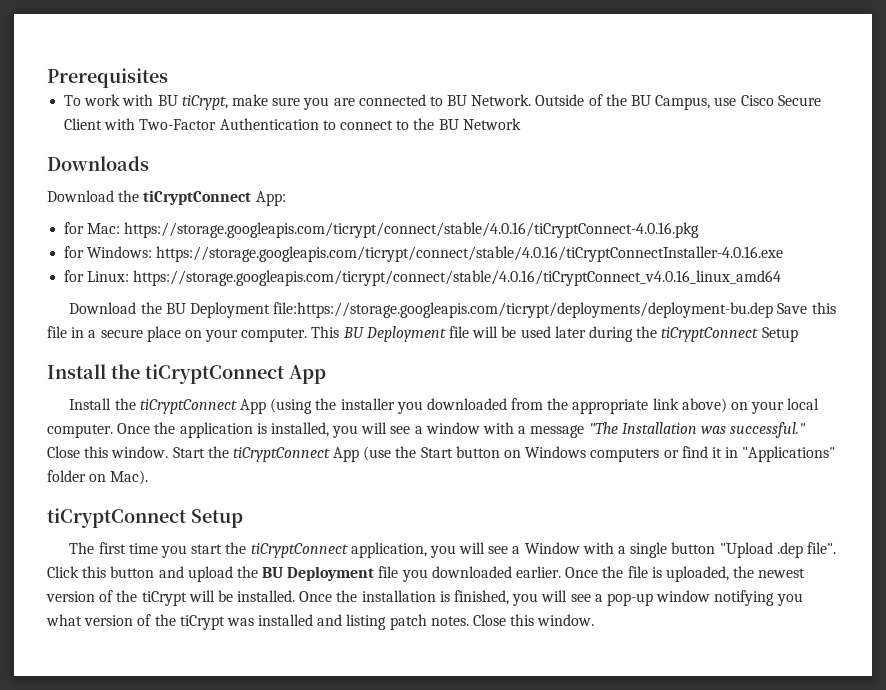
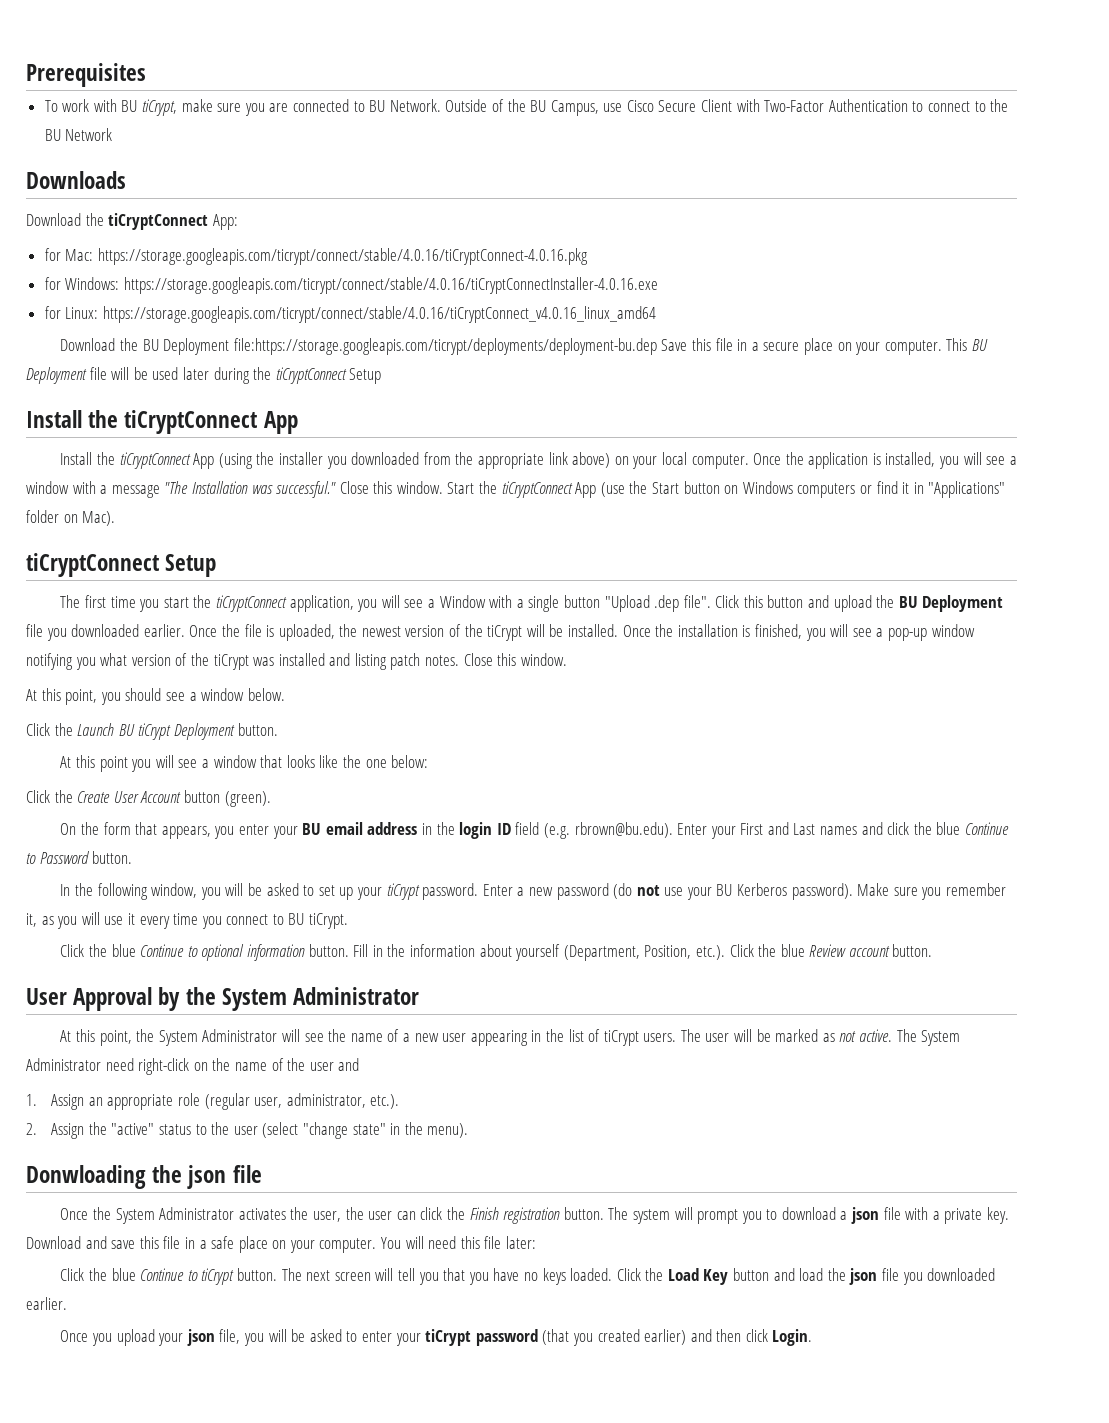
(595, 620) none -> [26,688,285,705] [26,723,278,740] [60,755,429,772] [26,790,271,807] [60,822,1010,839] [26,851,133,864] [60,883,1007,900] [26,912,349,929] [60,944,933,961] [26,987,420,1011] [60,1029,961,1046] [26,1058,360,1075] [26,1093,400,1110] [26,1122,469,1139] [26,1165,262,1189] [60,1207,1010,1224] [26,1236,537,1253] [60,1268,996,1285] [26,1297,67,1310] [60,1329,813,1346] // At this point, you should see a window below. // Click the Launch BU tiCrypt Deployment button. // At this point you will see a window that looks like the one below: // Click the Create User Account button (green). // On the form that appears, you enter your BU email address in the login ID field (e.g. rbrown@bu.edu). Enter your First and Last names and click the blue Continue to Password button. // In the following window, you will be asked to set up your tiCrypt password. Enter a new password (do not use your BU Kerberos password). Make sure you remember it, as you will use it every time you connect to BU tiCrypt. // Click the blue Continue to optional information button. Fill in the information about yourself (Department, Position, etc.). Click the blue Review account button. // User Approval by the System Administrator // At this point, the System Administrator will see the name of a new user appearing in the list of tiCrypt users. The user will be marked as not active. The System Administrator need right-click on the name of the user and // 1. Assign an appropriate role (regular user, administrator, etc.). // 2. Assign the "active" status to the user (select "change state" in the menu). // Donwloading the json file // Once the System Administrator activates the user, the user can click the Finish registration button. The system will prompt you to download a json file with a private key. Download and save this file in a safe place on your computer. You will need this file later: // Click the blue Continue to tiCrypt button. The next screen will tell you that you have no keys loaded. Click the Load Key button and load the json file you downloaded earlier. // Once you upload your json file, you will be asked to enter your tiCrypt password (that you created earlier) and then click Login.

